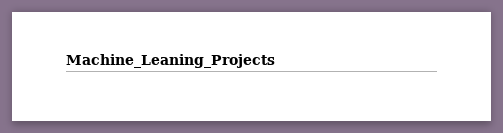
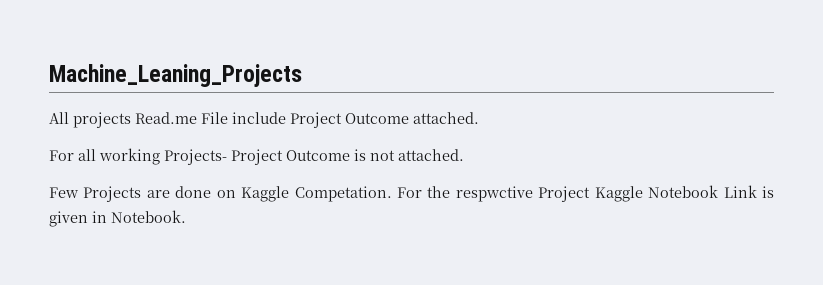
(275, 61) none -> [49,112,479,128] [49,148,464,165] [49,185,775,202] [49,210,186,227] // All projects Read.me File include Project Outcome attached. // For all working Projects- Project Outcome is not attached. // Few Projects are done on Kaggle Competation. For the respwctive Project Kaggle Notebook Link is given in Notebook.

